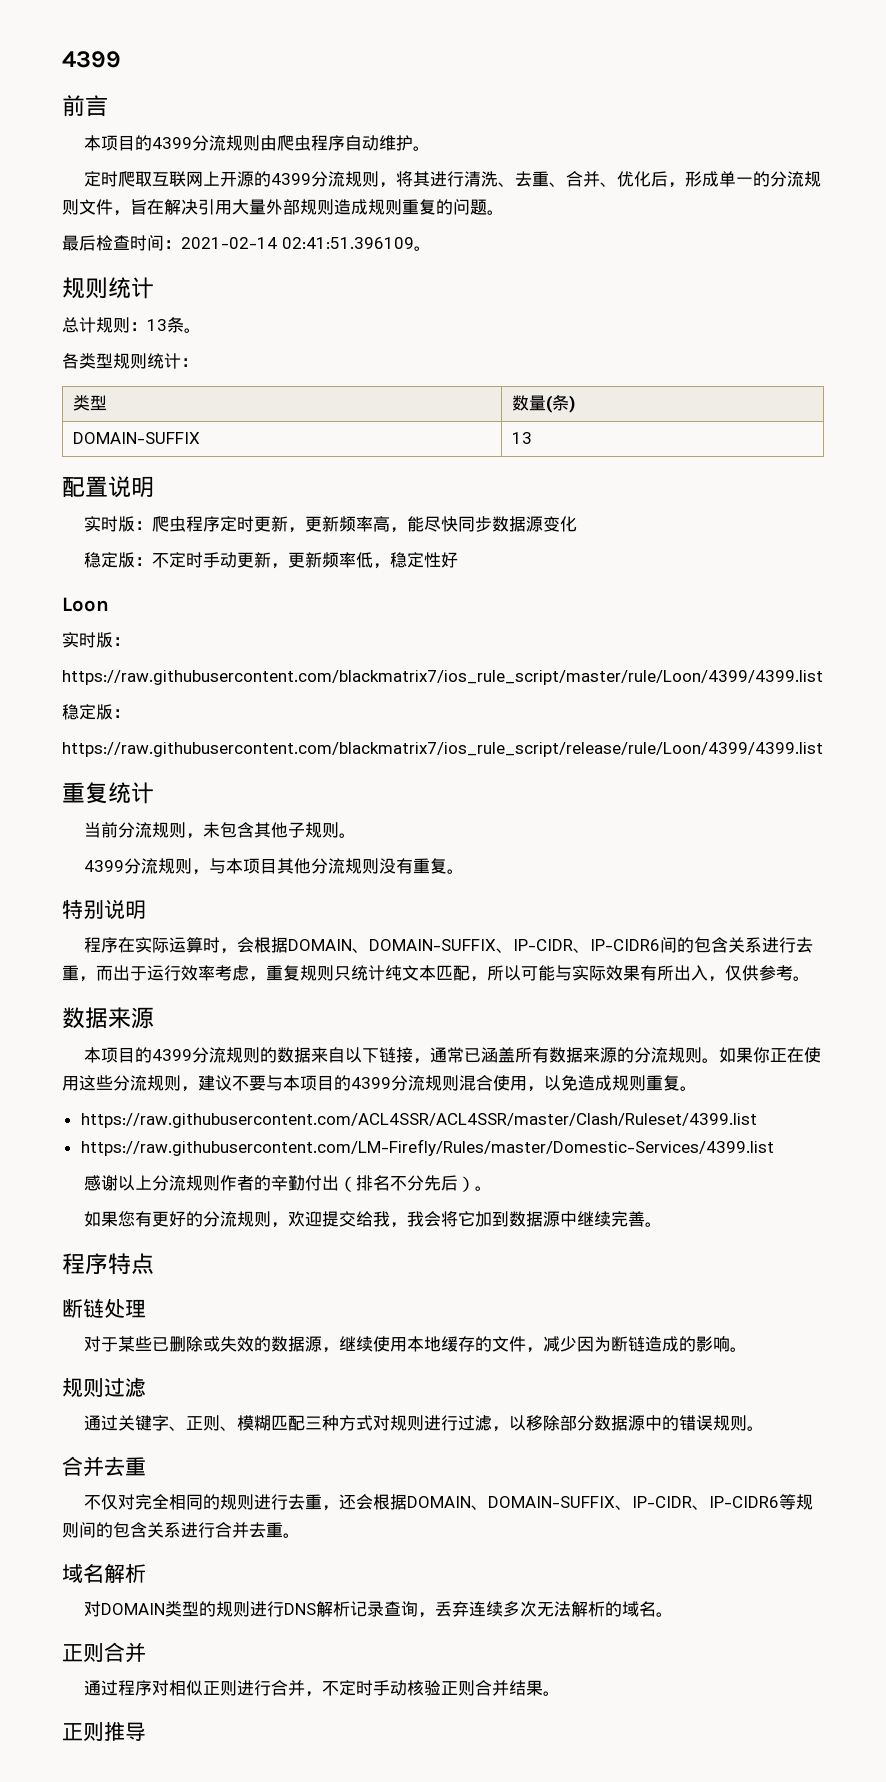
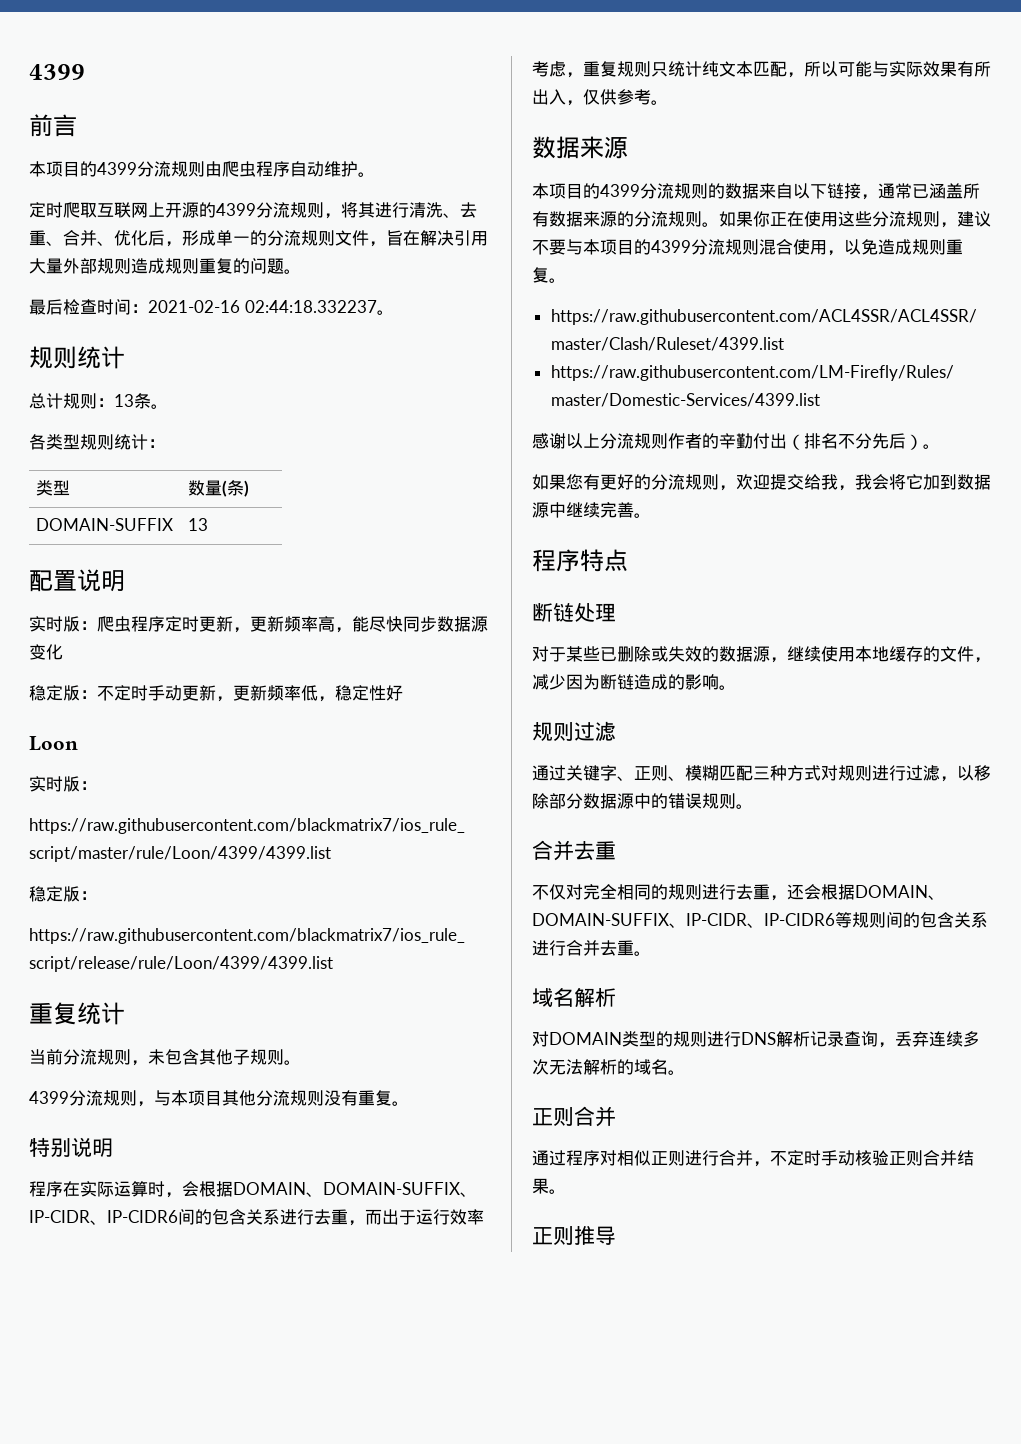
[181,237,414,249] 2021-02-14 02:41:51.396109 -> [148,300,377,313] 2021-02-16 02:44:18.332237

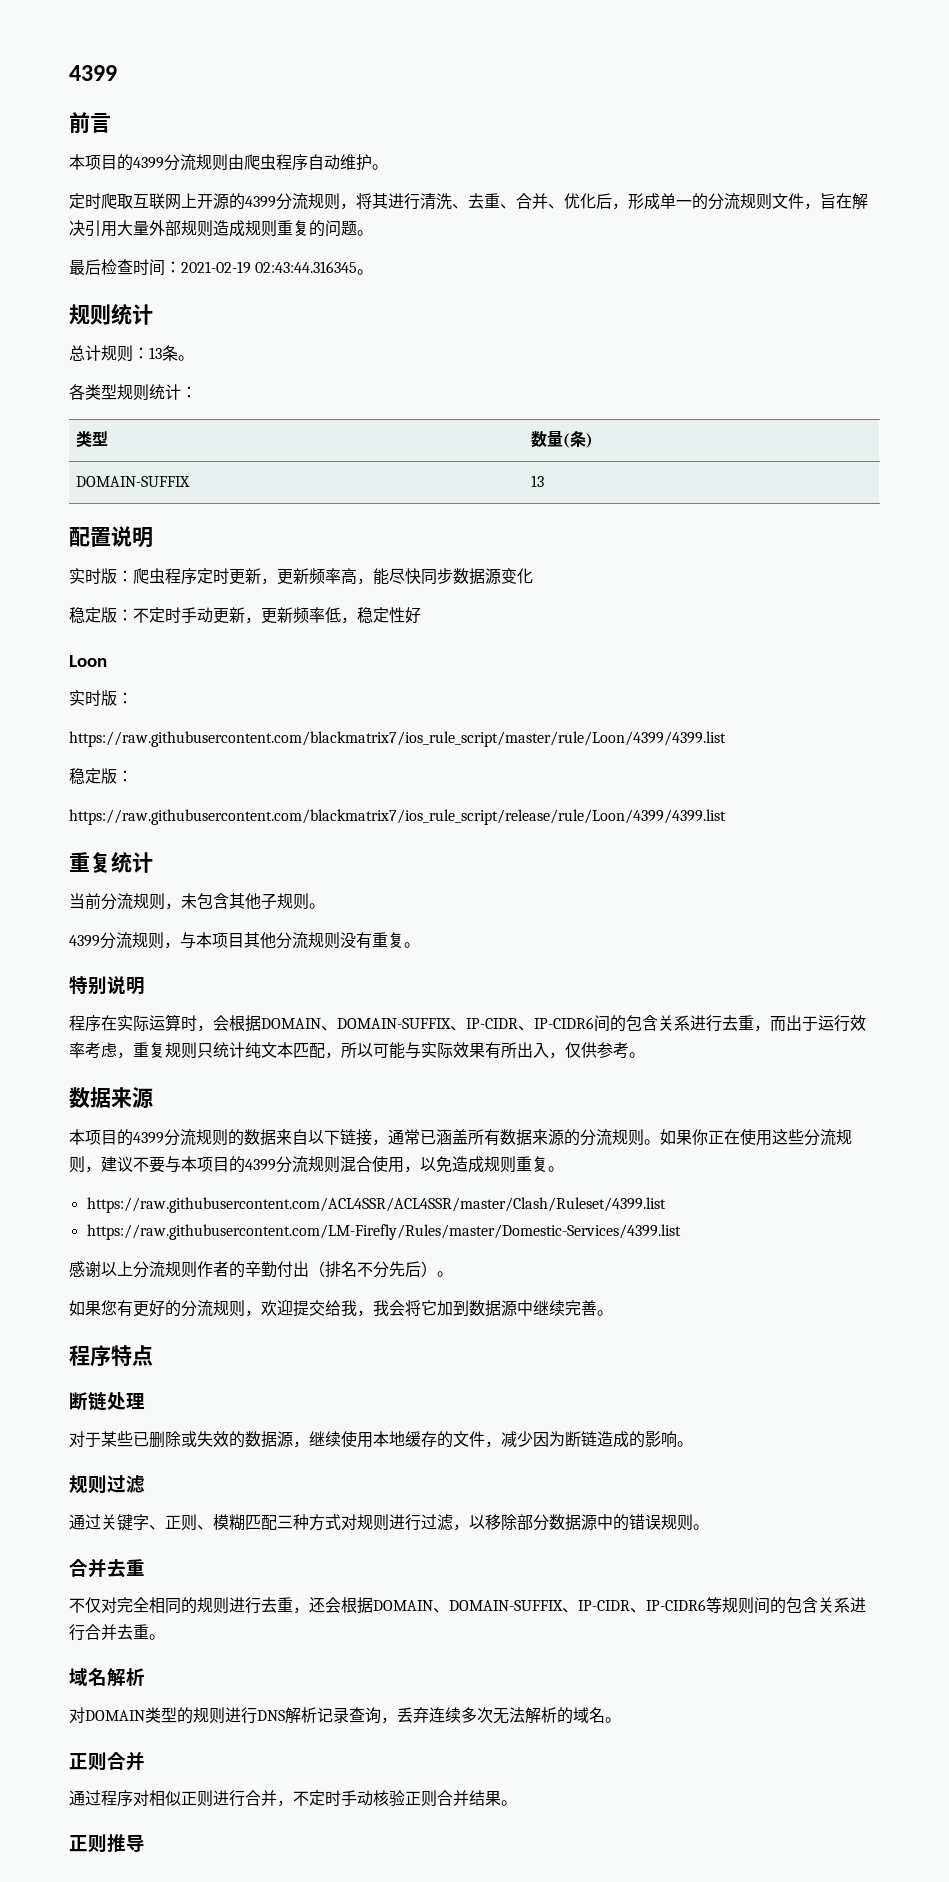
[148,300,377,313] 2021-02-16 02:44:18.332237 -> [181,261,358,274] 2021-02-19 02:43:44.316345

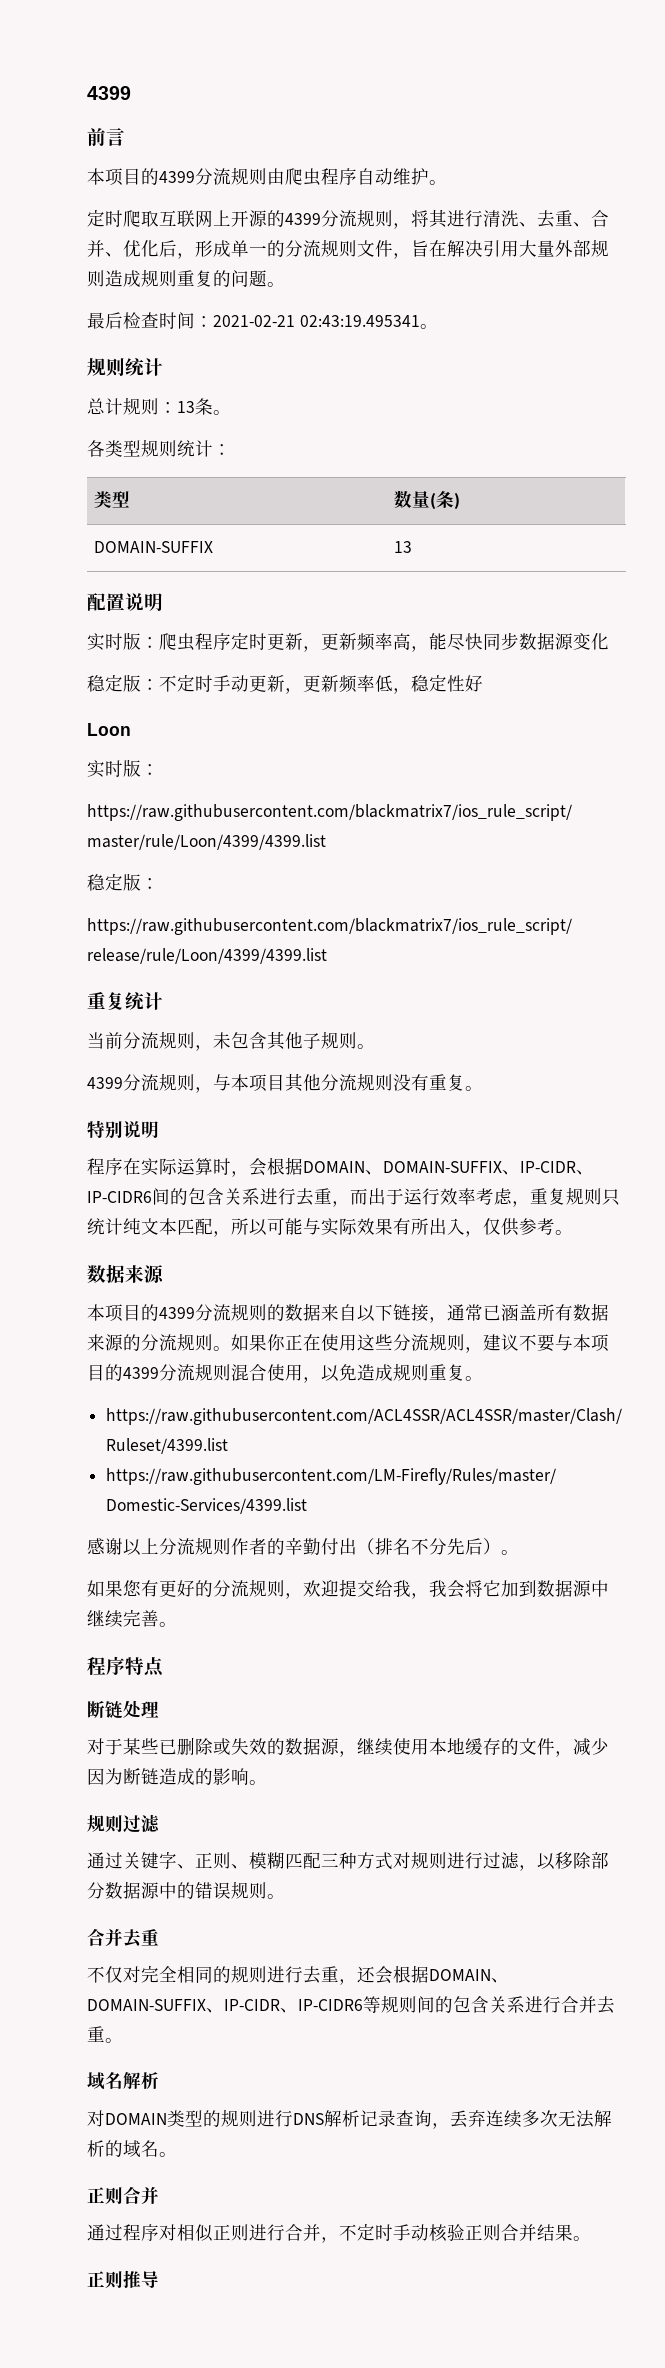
[181,261,358,274] 2021-02-19 02:43:44.316345 -> [213,315,420,327] 2021-02-21 02:43:19.495341

